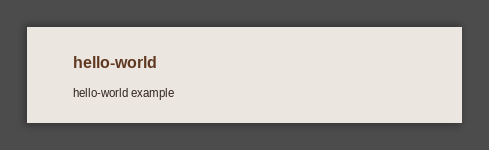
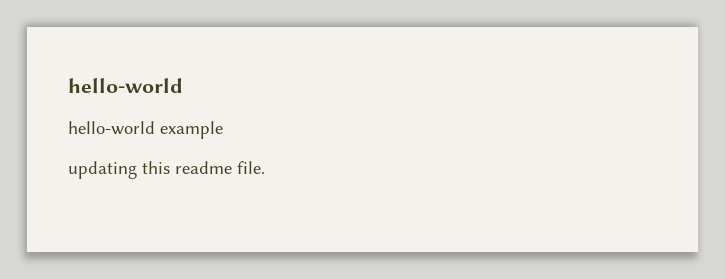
(175, 94) none -> [68,161,265,179] // updating this readme file.

